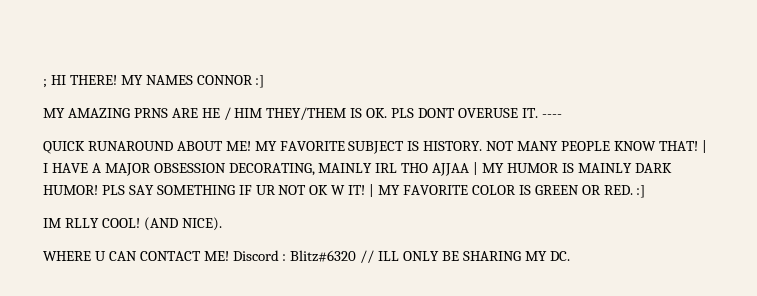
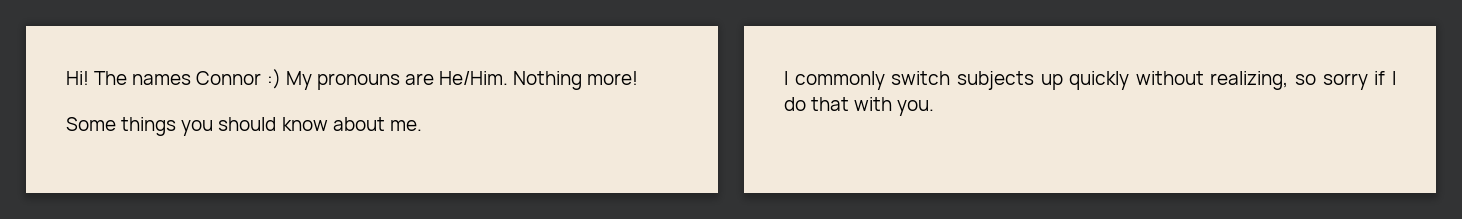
[43,75,265,88] [43,107,562,120] [43,140,707,154] [43,162,672,176] [43,184,646,198] [43,217,222,231] [43,250,570,263] ; HI THERE! MY NAMES CONNOR :] // MY AMAZING PRNS ARE HE / HIM THEY/THEM IS OK. PLS DONT OVERUSE IT. ---- // QUICK RUNAROUND ABOUT ME! MY FAVORITE SUBJECT IS HISTORY. NOT MANY PEOPLE KNOW THAT! | I HAVE A MAJOR OBSESSION DECORATING, MAINLY IRL THO AJJAA | MY HUMOR IS MAINLY DARK HUMOR! PLS SAY SOMETHING IF UR NOT OK W IT! | MY FAVORITE COLOR IS GREEN OR RED. :] // IM RLLY COOL! (AND NICE). // WHERE U CAN CONTACT ME! Discord : Blitz#6320 // ILL ONLY BE SHARING MY DC. -> [66,69,639,90] [66,117,422,136] [784,71,1396,90] [784,97,935,116] Hi! The names Connor :) My pronouns are He/Him. Nothing more! // Some things you should know about me. // I commonly switch subjects up quickly without realizing, so sorry if I do that with you.

